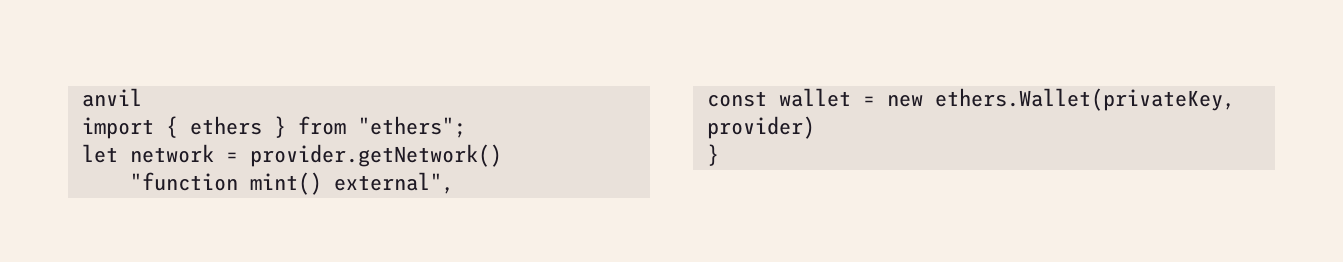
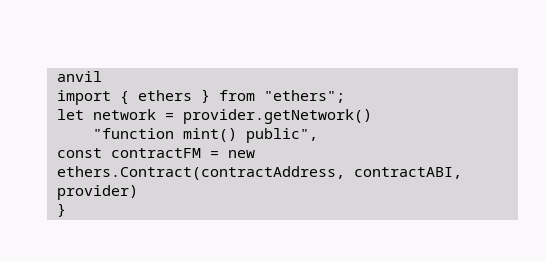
[333,172,454,194] external", -> [245,128,318,143] public",
[778,88,851,107] wallet -> [110,148,201,158] contractFM
[934,88,1235,111] ethers.Wallet(privateKey, -> [56,166,462,180] ethers.Contract(contractAddress, contractABI,

